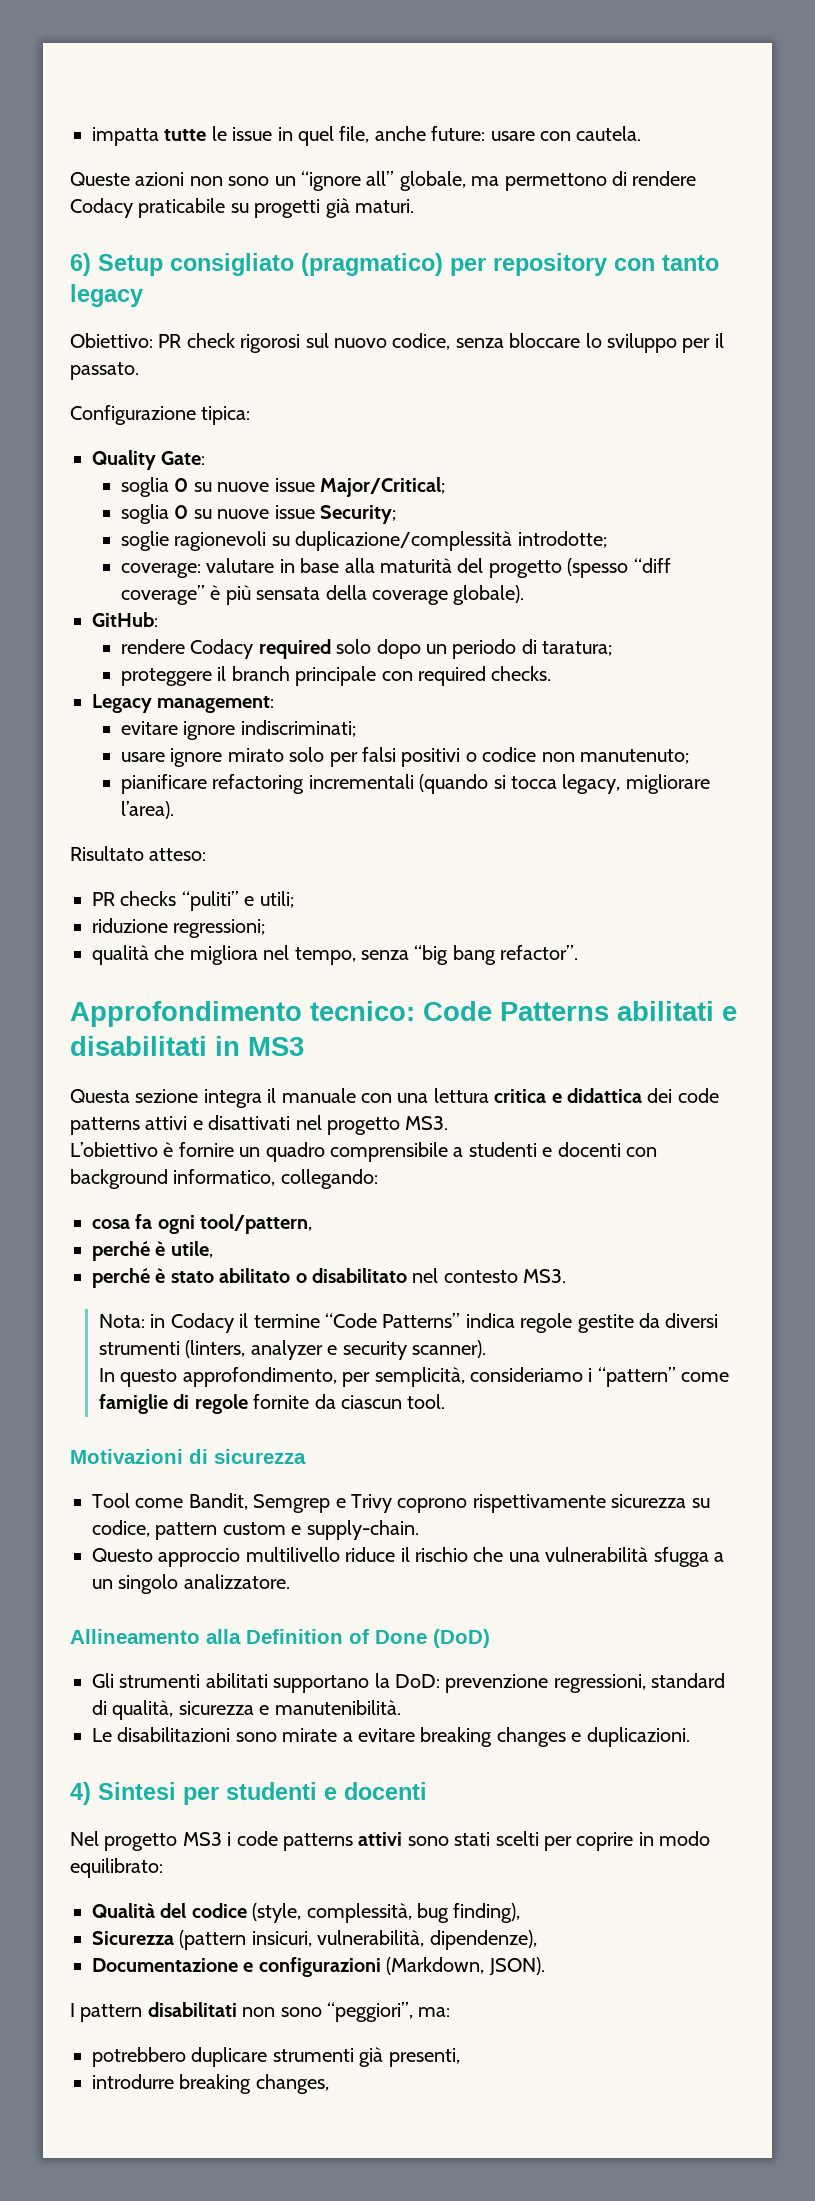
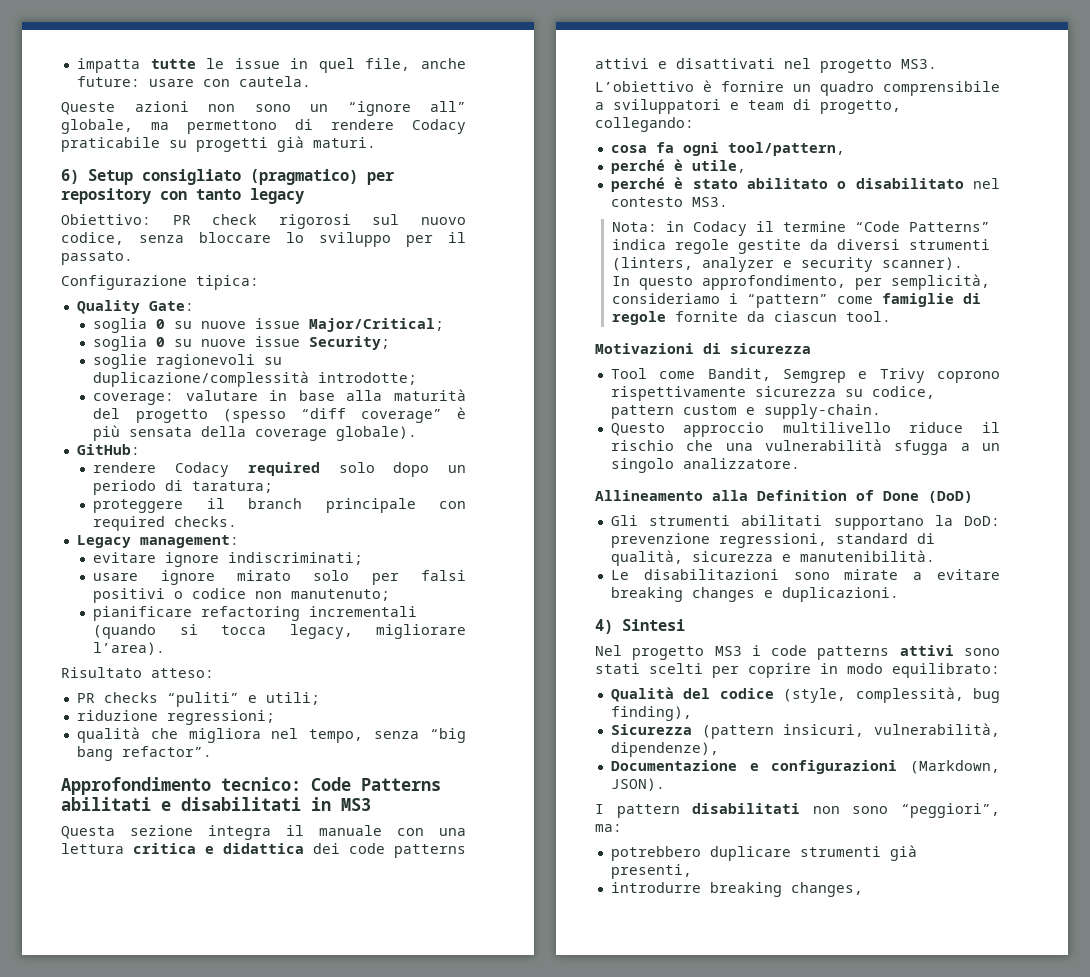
[468,1142,657,1157] [70,1169,276,1189] studenti e docenti con background informatico, -> [613,99,901,114] sviluppatori e team di progetto,
[183,1782,427,1805] per studenti e docenti -> (685, 625) none

